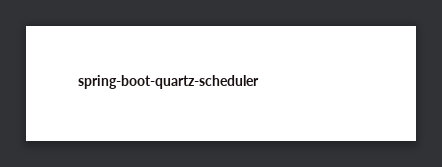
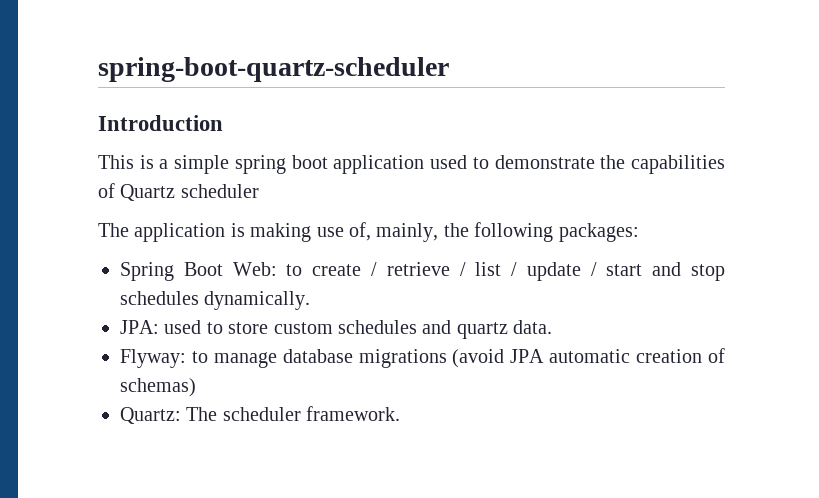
(259, 82) none -> [98,115,223,131] [98,155,726,174] [98,183,259,201] [98,222,639,242] [120,262,725,281] [120,291,311,310] [120,320,553,339] [120,348,726,368] [120,378,196,397] [120,406,401,424] // Introduction // This is a simple spring boot application used to demonstrate the capabilities of Quartz scheduler // The application is making use of, mainly, the following packages: // Spring Boot Web: to create / retrieve / list / update / start and stop schedules dynamically. // JPA: used to store custom schedules and quartz data. // Flyway: to manage database migrations (avoid JPA automatic creation of schemas) // Quartz: The scheduler framework.

